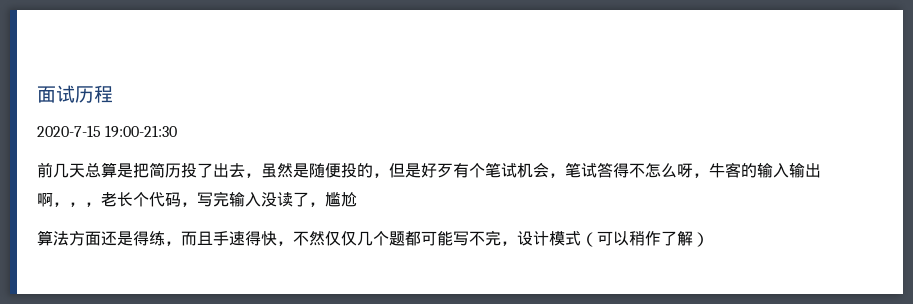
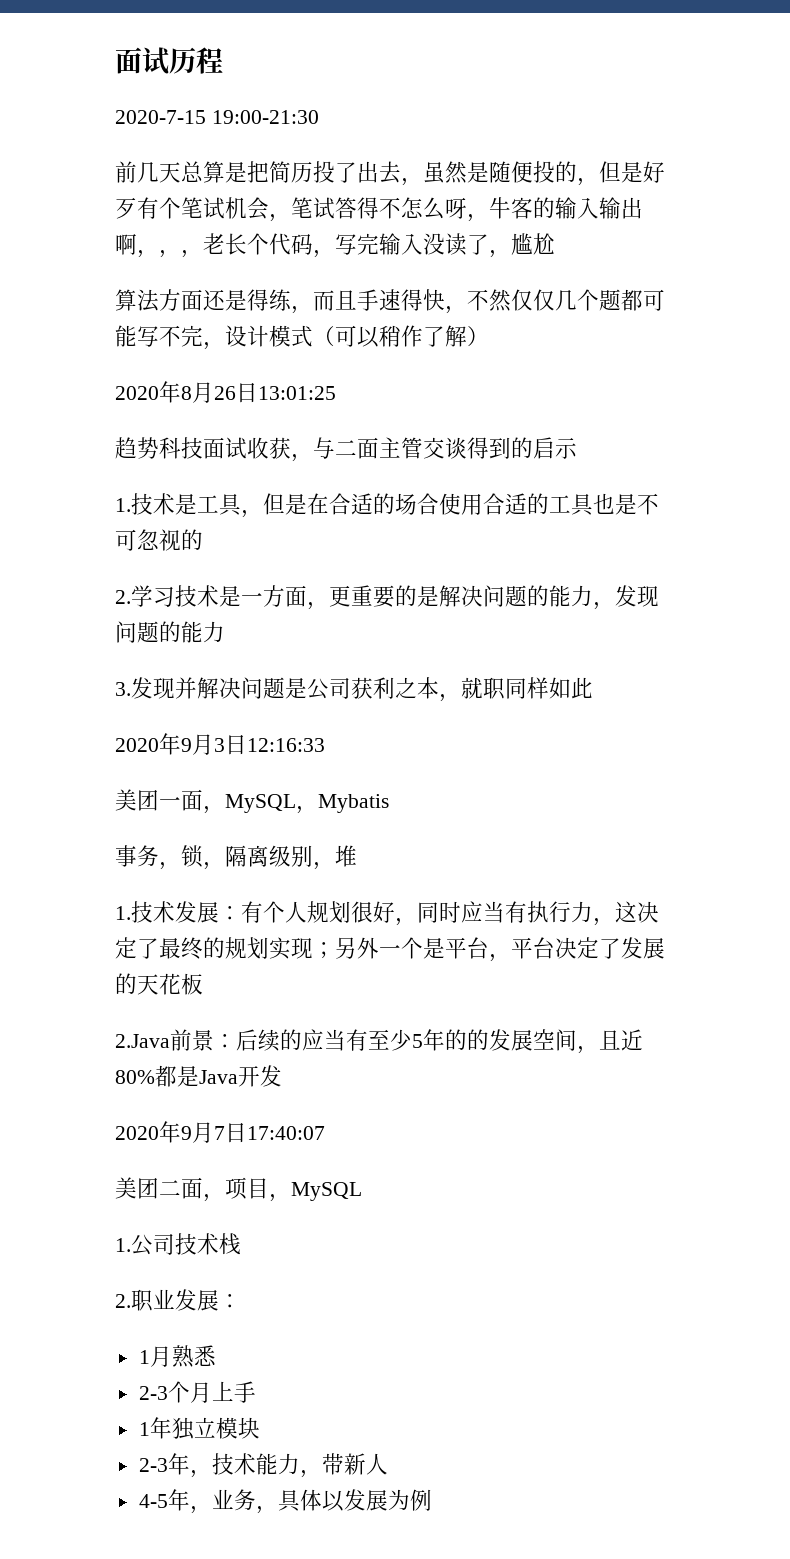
(709, 239) none -> [115,381,336,403] [115,437,577,462] [115,493,659,518] [115,529,203,551] [115,585,659,610] [115,621,225,643] [115,677,593,702] [115,733,325,755] [115,789,389,814] [115,845,357,870] [115,901,659,926] [115,937,665,962] [115,973,203,995] [115,1029,643,1054] [115,1065,282,1087] [115,1121,325,1143] [115,1177,362,1202] [115,1233,241,1256] [115,1289,241,1312] [138,1345,216,1368] [138,1381,256,1403] [138,1417,260,1440] [138,1453,388,1478] [138,1489,432,1514] // 2020年8月26日13:01:25 // 趋势科技面试收获，与二面主管交谈得到的启示 // 1.技术是工具，但是在合适的场合使用合适的工具也是不可忽视的 // 2.学习技术是一方面，更重要的是解决问题的能力，发现问题的能力 // 3.发现并解决问题是公司获利之本，就职同样如此 // 2020年9月3日12:16:33 // 美团一面，MySQL，Mybatis // 事务，锁，隔离级别，堆 // 1.技术发展：有个人规划很好，同时应当有执行力，这决定了最终的规划实现；另外一个是平台，平台决定了发展的天花板 // 2.Java前景：后续的应当有至少5年的的发展空间，且近80%都是Java开发 // 2020年9月7日17:40:07 // 美团二面，项目，MySQL // 1.公司技术栈 // 2.职业发展： // 1月熟悉 // 2-3个月上手 // 1年独立模块 // 2-3年，技术能力，带新人 // 4-5年，业务，具体以发展为例

